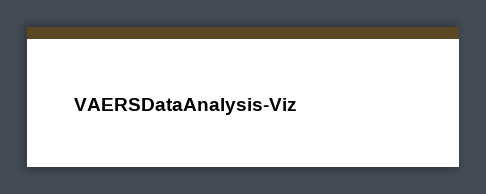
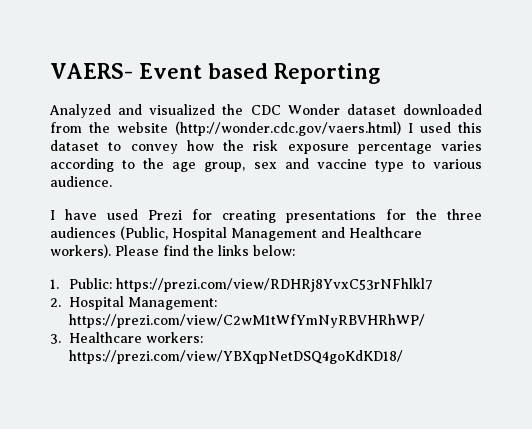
[74,98,297,115] VAERSDataAnalysis-Viz -> [50,63,380,84] [49,104,482,118] [50,121,482,136] [50,140,482,154] [50,158,483,172] [50,176,112,187] [50,209,482,223] [50,226,422,241] [50,244,295,258] [50,278,434,292] [50,296,218,310] [69,314,426,328] [50,332,204,344] [69,350,404,364] VAERS- Event based Reporting // Analyzed and visualized the CDC Wonder dataset downloaded from the website (http://wonder.cdc.gov/vaers.html) I used this dataset to convey how the risk exposure percentage varies according to the age group, sex and vaccine type to various audience. // I have used Prezi for creating presentations for the three audiences (Public, Hospital Management and Healthcare workers). Please find the links below: // 1. Public: https://prezi.com/view/RDHRj8YvxC53rNFhlkl7 // 2. Hospital Management: https://prezi.com/view/C2wM1tWfYmNyRBVHRhWP/ // 3. Healthcare workers: https://prezi.com/view/YBXqpNetDSQ4goKdKD18/

